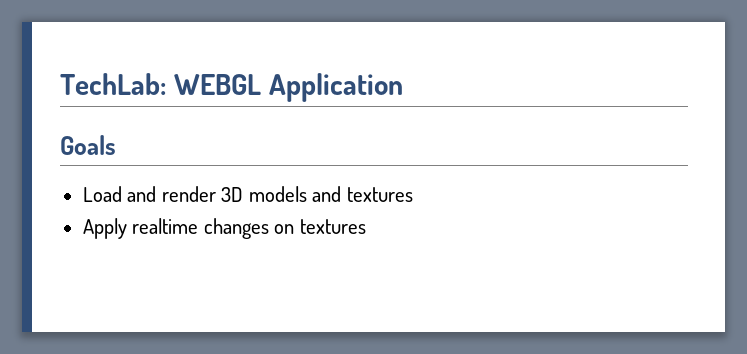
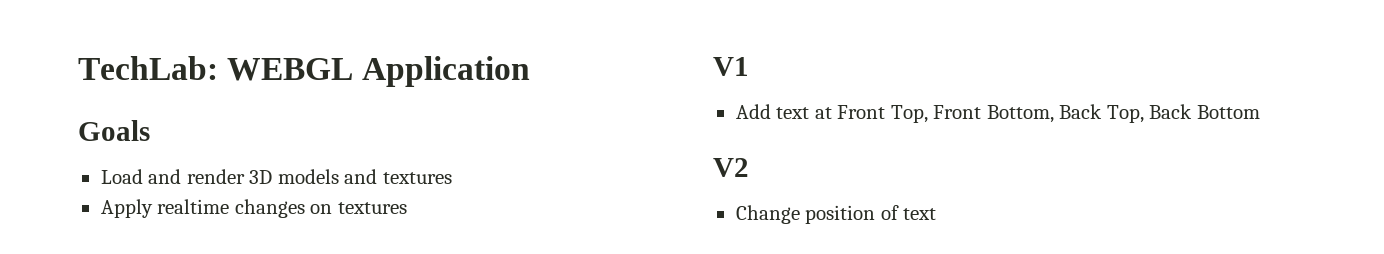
(366, 226) none -> [713,57,749,76] [735,104,1260,123] [713,158,749,177] [735,205,937,224] // V1 // Add text at Front Top, Front Bottom, Back Top, Back Bottom // V2 // Change position of text

